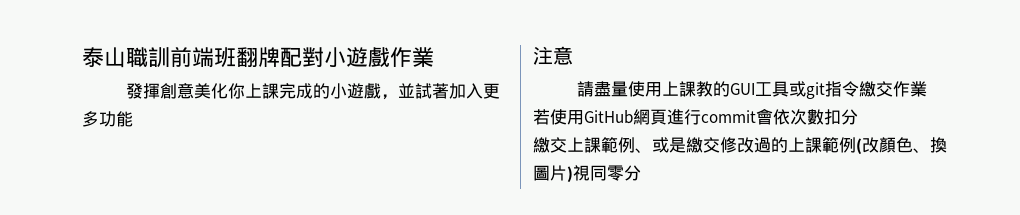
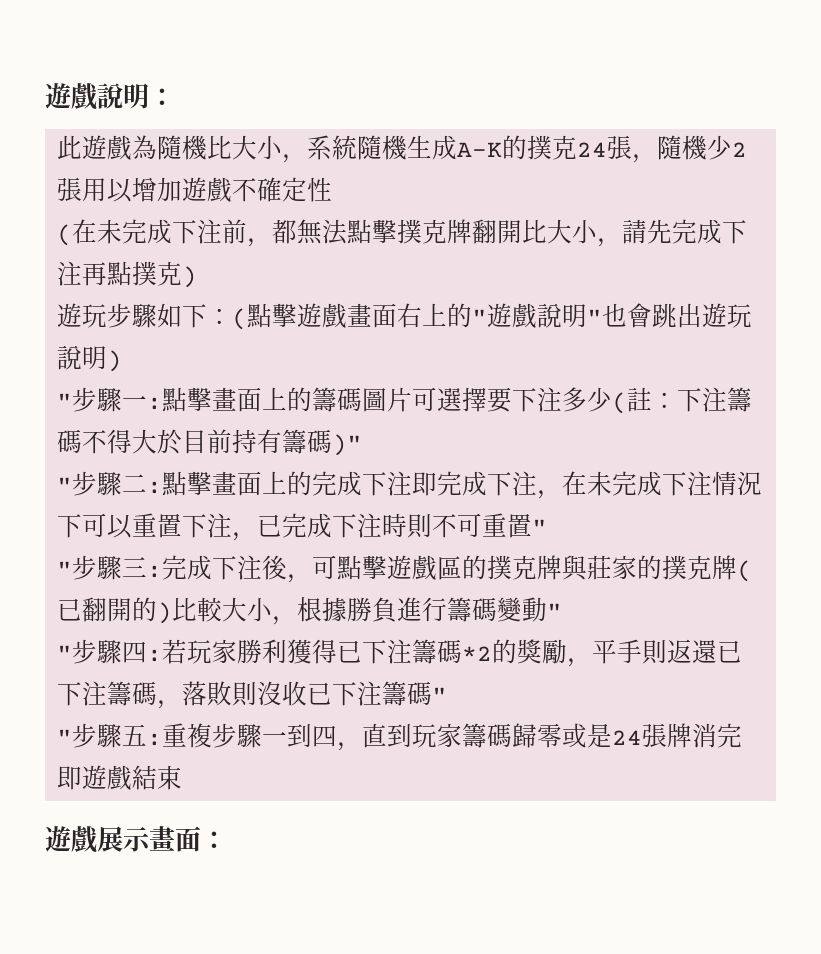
[82,46,434,68] [125,83,500,100] [82,111,133,127] [533,46,573,65] [576,81,927,99] [533,108,858,125] [533,137,947,154] [533,165,641,182] 泰山職訓前端班翻牌配對小遊戲作業 // 發揮創意美化你上課完成的小遊戲，並試著加入更多功能 // 注意 // 請盡量使用上課教的GUI工具或git指令繳交作業 // 若使用GitHub網頁進行commit會依次數扣分 // 繳交上課範例、或是繳交修改過的上課範例(改顏色、換圖片)視同零分 -> [45,83,175,110] [57,135,747,163] [57,177,332,203] [57,219,747,247] [57,261,197,288] [57,303,752,330] [57,345,122,372] [57,387,752,414] [57,429,362,456] [57,471,762,499] [57,513,547,541] [57,555,752,583] [57,597,562,625] [57,639,742,667] [57,681,447,709] [57,723,742,751] [57,765,182,790] [45,826,227,853] 遊戲說明： // 此遊戲為隨機比大小，系統隨機生成A-K的撲克24張，隨機少2張用以增加遊戲不確定性 // (在未完成下注前，都無法點擊撲克牌翻開比大小，請先完成下注再點撲克) // 遊玩步驟如下：(點擊遊戲畫面右上的"遊戲說明"也會跳出遊玩說明) // "步驟一:點擊畫面上的籌碼圖片可選擇要下注多少(註：下注籌碼不得大於目前持有籌碼)" // "步驟二:點擊畫面上的完成下注即完成下注，在未完成下注情況下可以重置下注，已完成下注時則不可重置" // "步驟三:完成下注後，可點擊遊戲區的撲克牌與莊家的撲克牌(已翻開的)比較大小，根據勝負進行籌碼變動" // "步驟四:若玩家勝利獲得已下注籌碼*2的獎勵，平手則返還已下注籌碼，落敗則沒收已下注籌碼" // "步驟五:重複步驟一到四，直到玩家籌碼歸零或是24張牌消完即遊戲結束 // 遊戲展示畫面：

